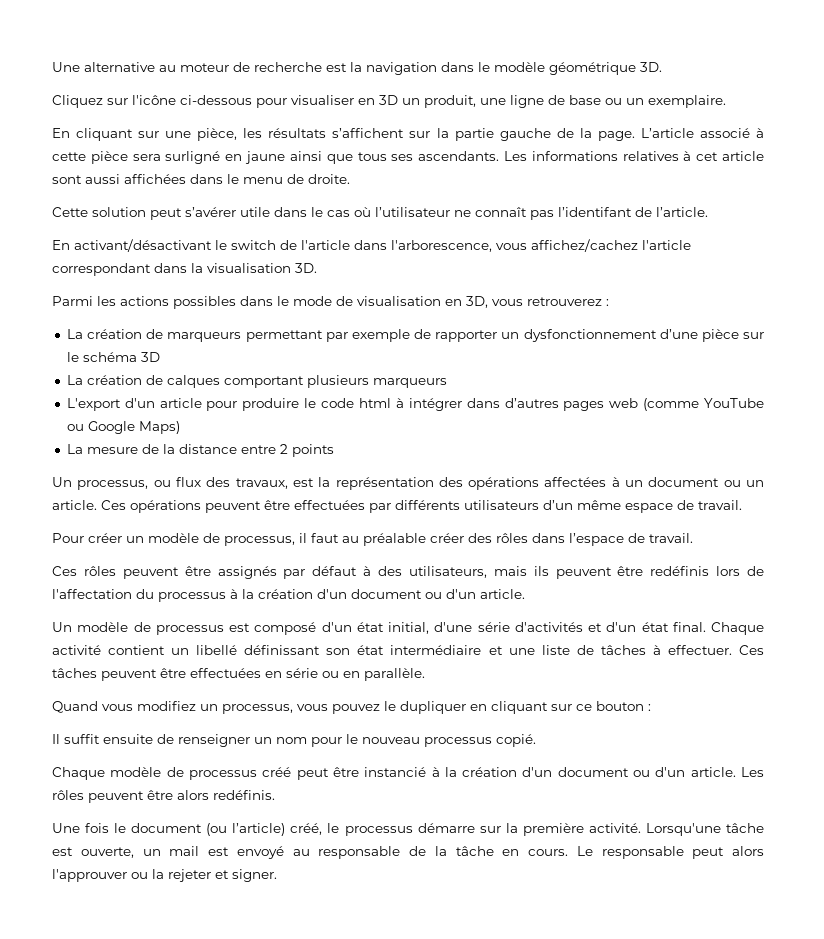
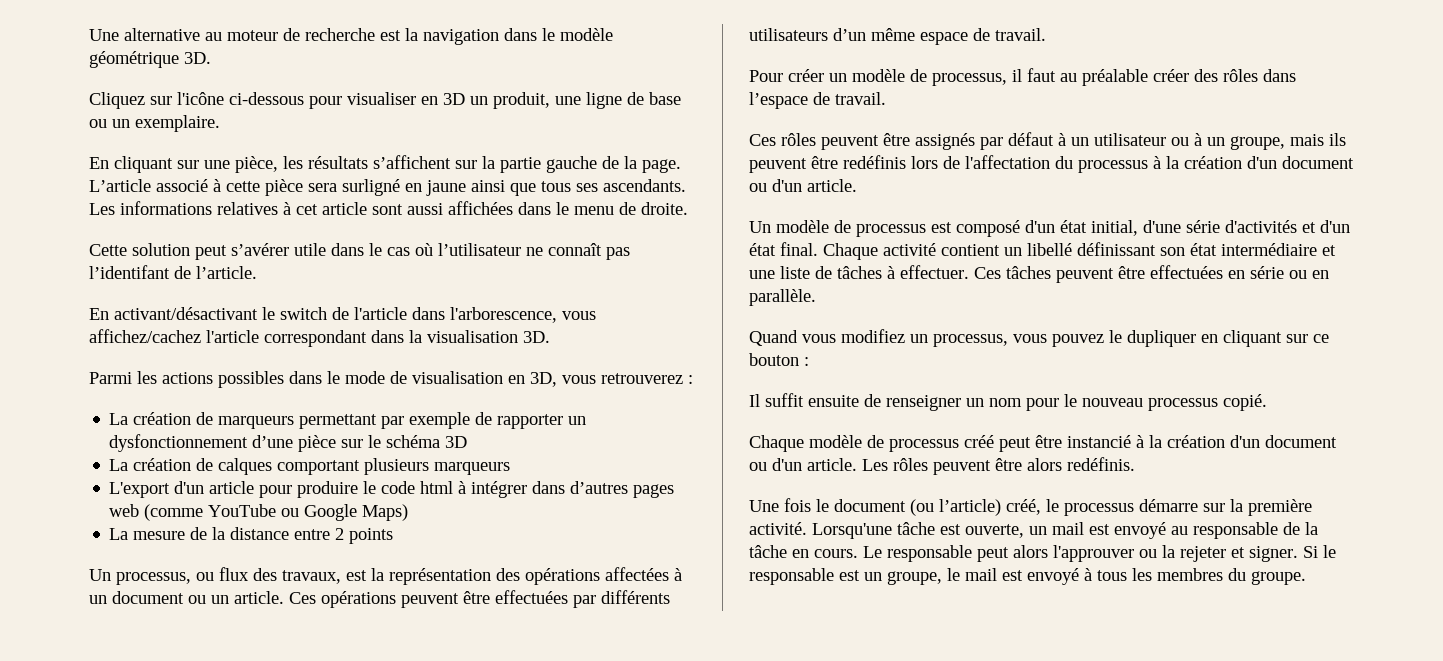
[378,566,487,578] des utilisateurs, -> [1071,133,1285,150] un utilisateur ou à un groupe,
(277, 875) none -> [1303,545,1336,558] [749,568,1306,585] Si le responsable est un groupe, le mail est envoyé à tous les membres du groupe.

